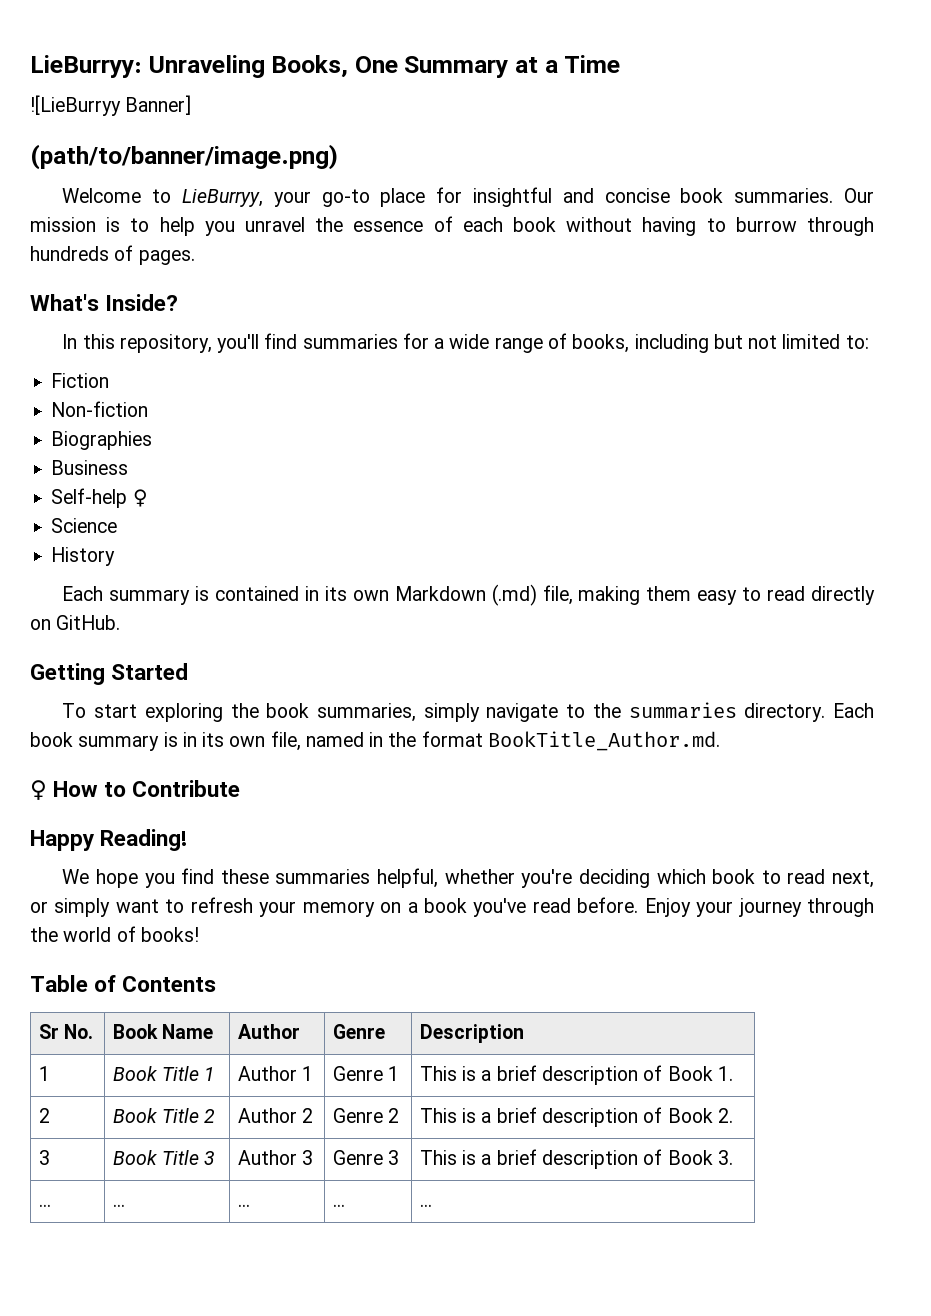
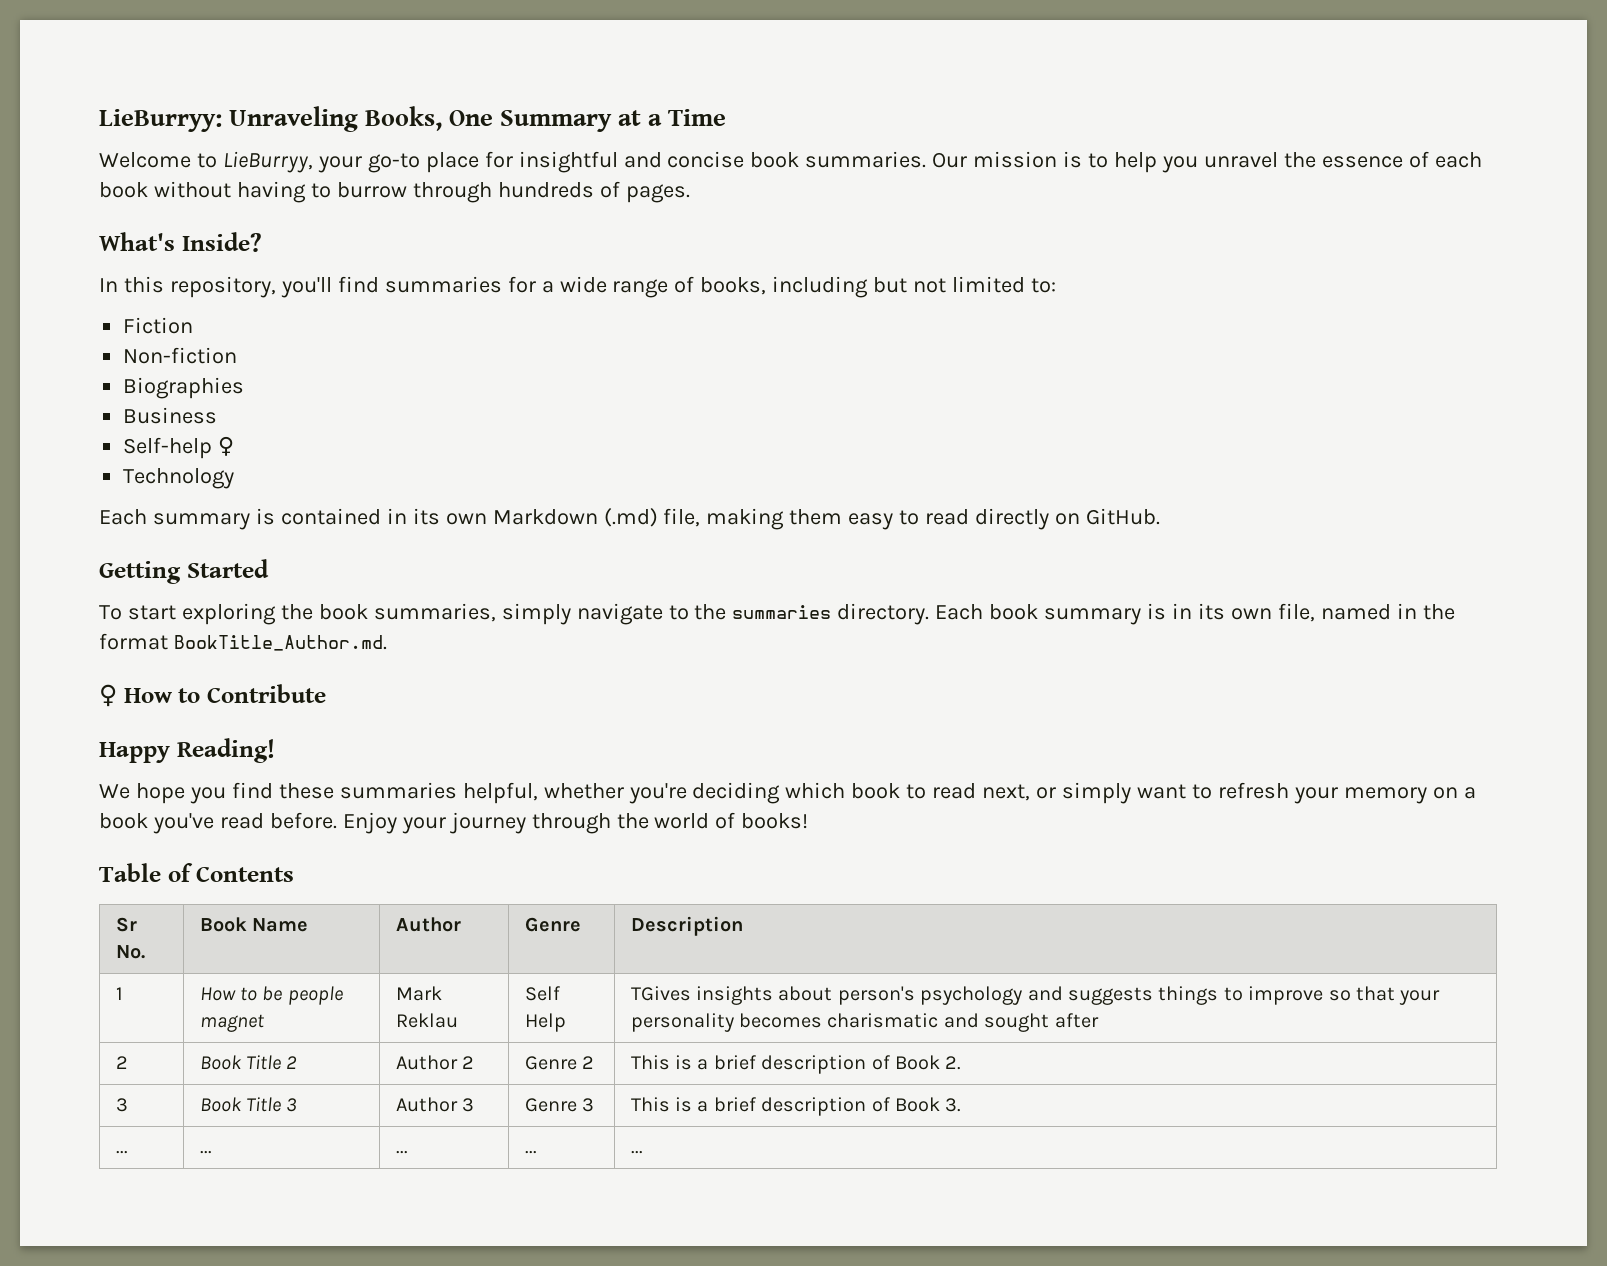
[30,95,192,116] [30,144,338,170] // ![LieBurryy Banner] // (path/to/banner/image.png) -> (727, 117) none
[51,518,118,533] [51,547,116,566] Science // History -> [123,468,235,489] Technology
[112,1066,216,1081] [237,1066,314,1081] [332,1066,400,1081] [419,1065,733,1085] Book Title 1 | Author 1 | Genre 1 | This is a brief description of Book 1. -> [199,986,343,1005] [199,1014,264,1032] [395,986,442,1001] [395,1013,458,1028] [524,986,560,1001] [524,1013,566,1032] [630,986,1441,1005] [630,1013,1099,1032] How to be people magnet | Mark Reklau | Self Help | TGives insights about person's psychology and suggests things to improve so that your personality becomes charismatic and sought after

